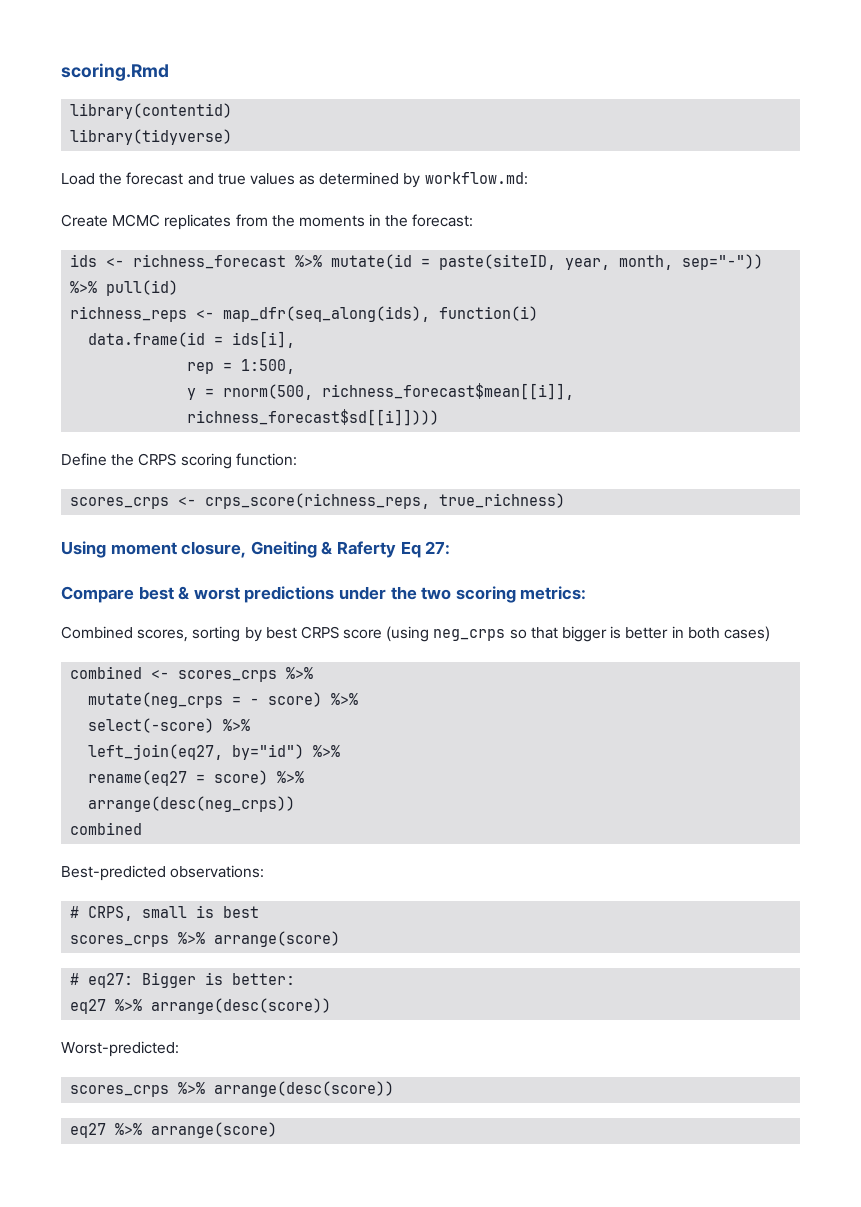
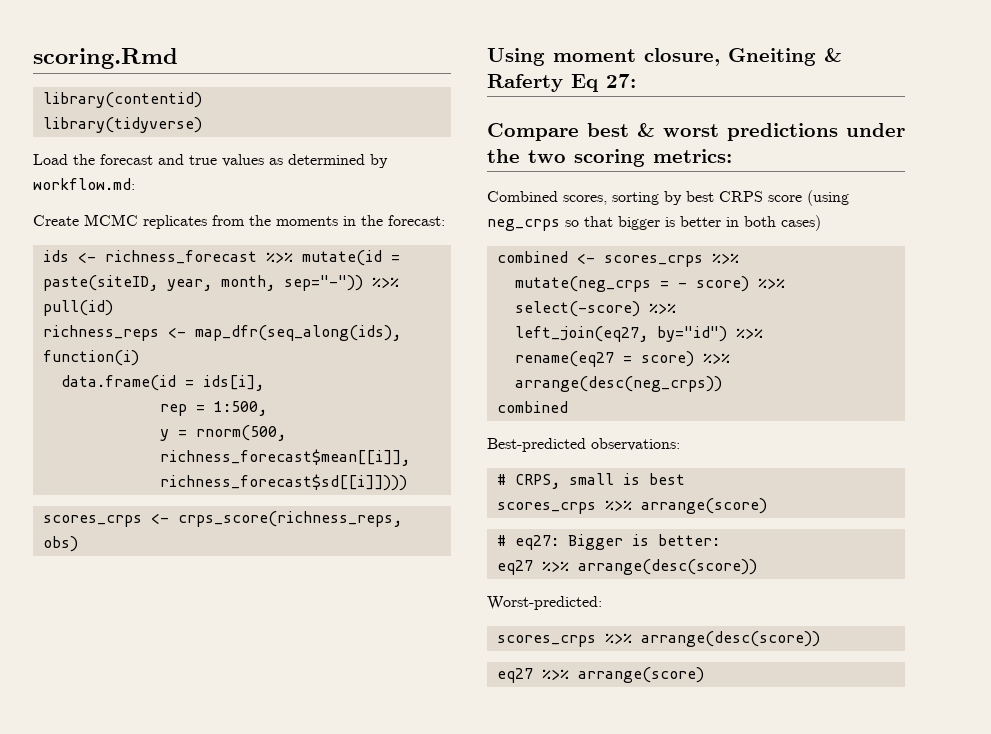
[61,453,297,469] // Define the CRPS scoring function: -> (407, 482) none
[439,493,566,508] true_richness) -> [42,536,78,552] obs)

